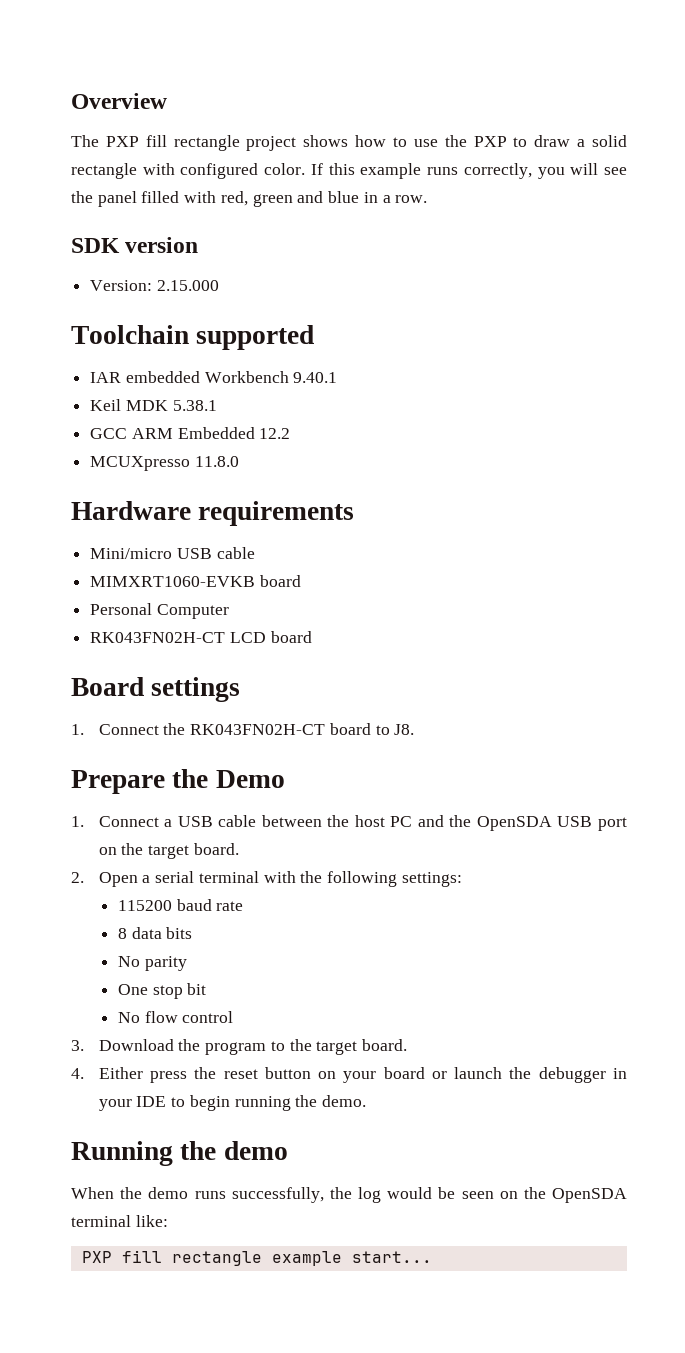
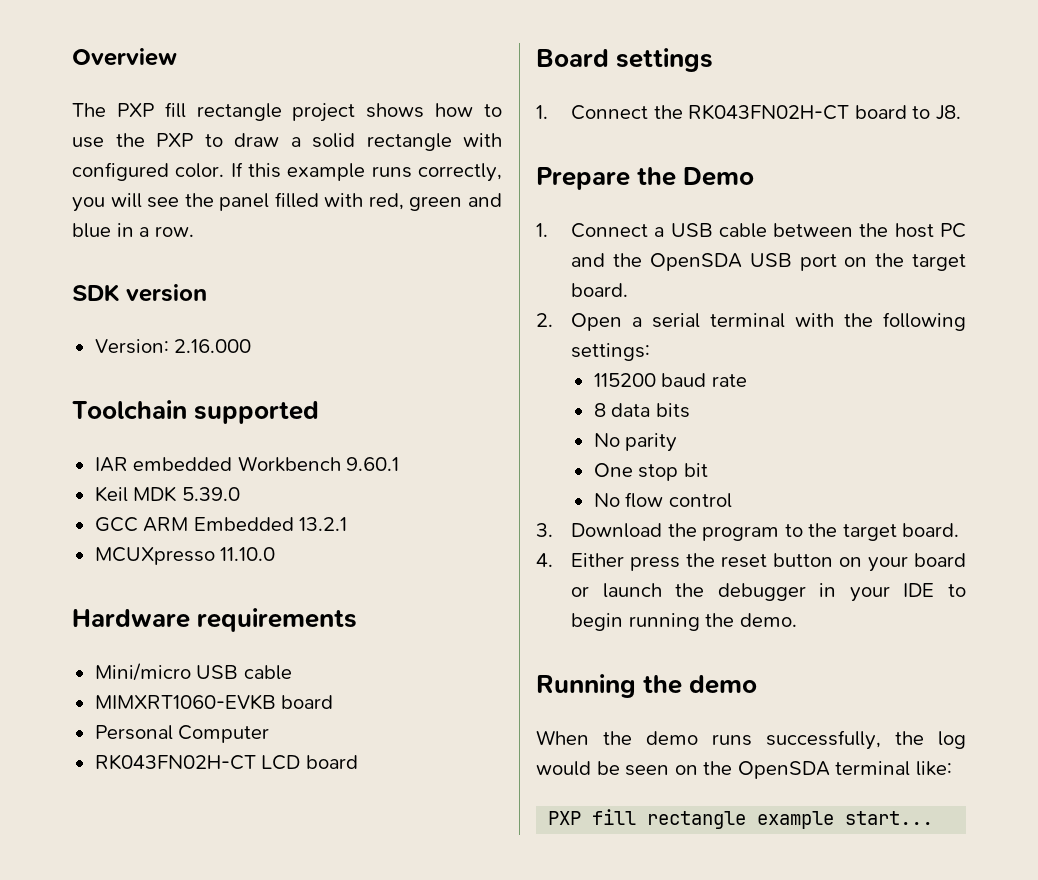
[156,280,219,291] 2.15.000 -> [174,339,252,353] 2.16.000
[293,372,338,383] 9.40.1 -> [346,457,400,471] 9.60.1
[172,400,217,411] 5.38.1 -> [181,487,240,501] 5.39.0
[259,428,291,439] 12.2 -> [299,517,348,531] 13.2.1
[194,456,239,467] 11.8.0 -> [220,547,276,561] 11.10.0

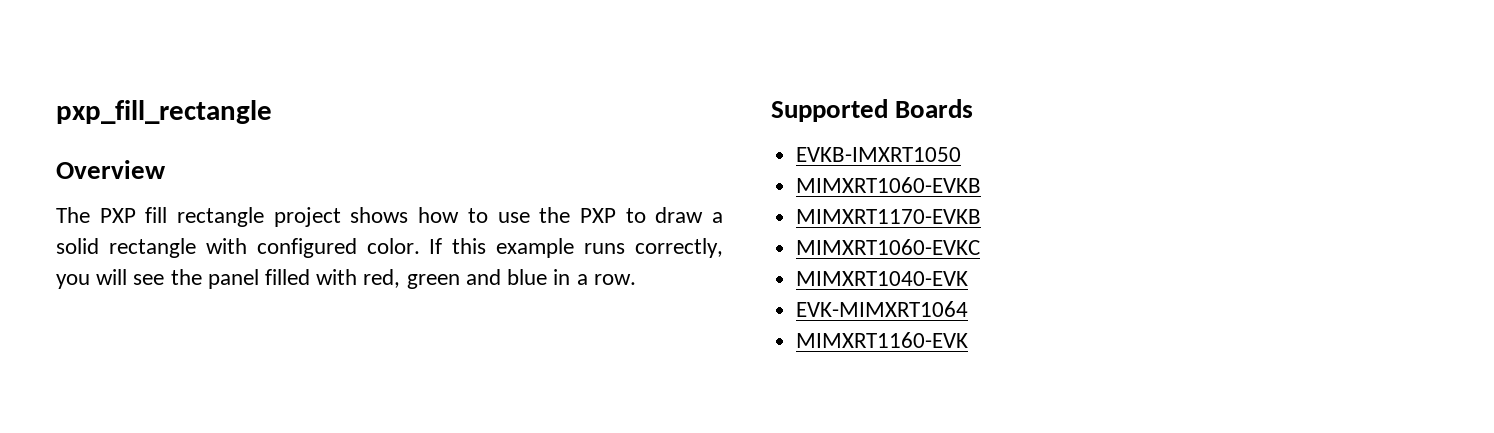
(72, 57) none -> [56,100,272,124] pxp_fill_rectangle //
[72,284,207,302] [94,339,252,354] [72,400,320,424] [94,456,400,472] [94,486,240,502] [94,517,348,532] [94,547,276,565] [72,608,358,632] [94,663,292,681] [94,694,334,710] [94,725,270,743] [94,754,358,770] [536,48,714,72] [536,104,961,120] [536,167,755,190] [536,223,966,238] [571,253,966,271] [571,283,629,297] [536,312,966,331] [571,343,651,361] [593,373,747,387] [593,403,690,418] [593,433,678,452] [593,463,708,481] [593,492,732,508] [536,523,960,541] [536,553,966,572] [571,583,966,602] [571,613,797,631] [536,674,758,698] [536,730,966,750] [536,761,952,779] [548,809,934,829] SDK version // Version: 2.16.000 // Toolchain supported // IAR embedded Workbench 9.60.1 // Keil MDK 5.39.0 // GCC ARM Embedded 13.2.1 // MCUXpresso 11.10.0 // Hardware requirements // Mini/micro USB cable // MIMXRT1060-EVKB board // Personal Computer // RK043FN02H-CT LCD board // Board settings // 1. Connect the RK043FN02H-CT board to J8. // Prepare the Demo // 1. Connect a USB cable between the host PC and the OpenSDA USB port on the target board. // 2. Open a serial terminal with the following settings: // 115200 baud rate // 8 data bits // No parity // One stop bit // No flow control // 3. Download the program to the target board. // 4. Either press the reset button on your board or launch the debugger in your IDE to begin running the demo. // Running the demo // When the demo runs successfully, the log would be seen on the OpenSDA terminal like: // PXP fill rectangle example start... -> [771,99,974,122] [796,147,962,162] [796,177,982,193] [796,209,982,224] [796,239,981,255] [796,271,969,286] [796,301,969,317] [796,332,969,348] Supported Boards // EVKB-IMXRT1050 // MIMXRT1060-EVKB // MIMXRT1170-EVKB // MIMXRT1060-EVKC // MIMXRT1040-EVK // EVK-MIMXRT1064 // MIMXRT1160-EVK

